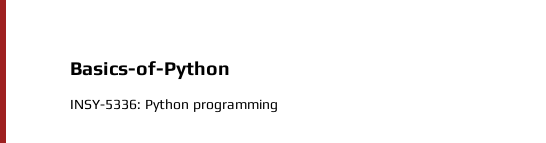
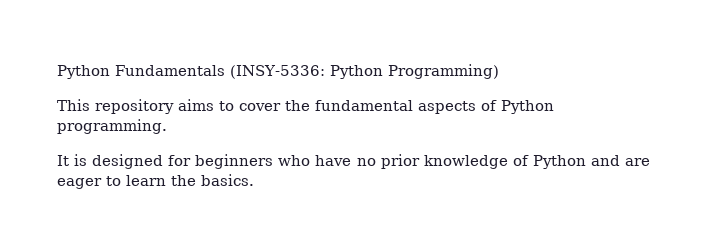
[70,61,230,80] [70,99,278,113] Basics-of-Python // INSY-5336: Python programming -> [57,64,499,79] [57,99,554,114] [57,119,167,134] [57,154,651,169] [57,174,254,189] Python Fundamentals (INSY-5336: Python Programming) // This repository aims to cover the fundamental aspects of Python programming. // It is designed for beginners who have no prior knowledge of Python and are eager to learn the basics.

